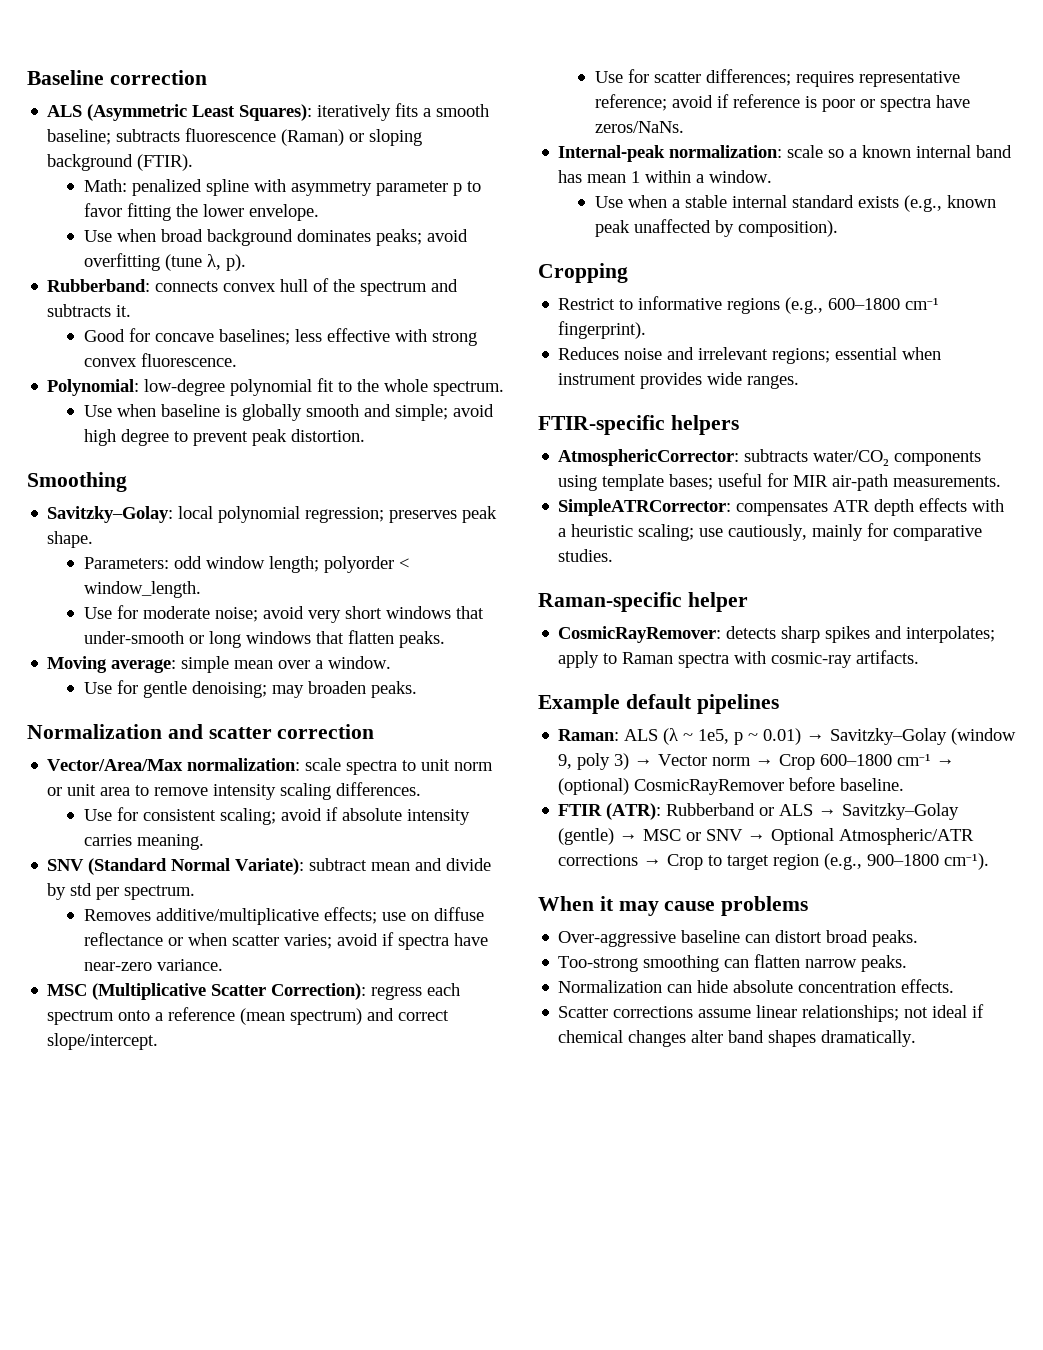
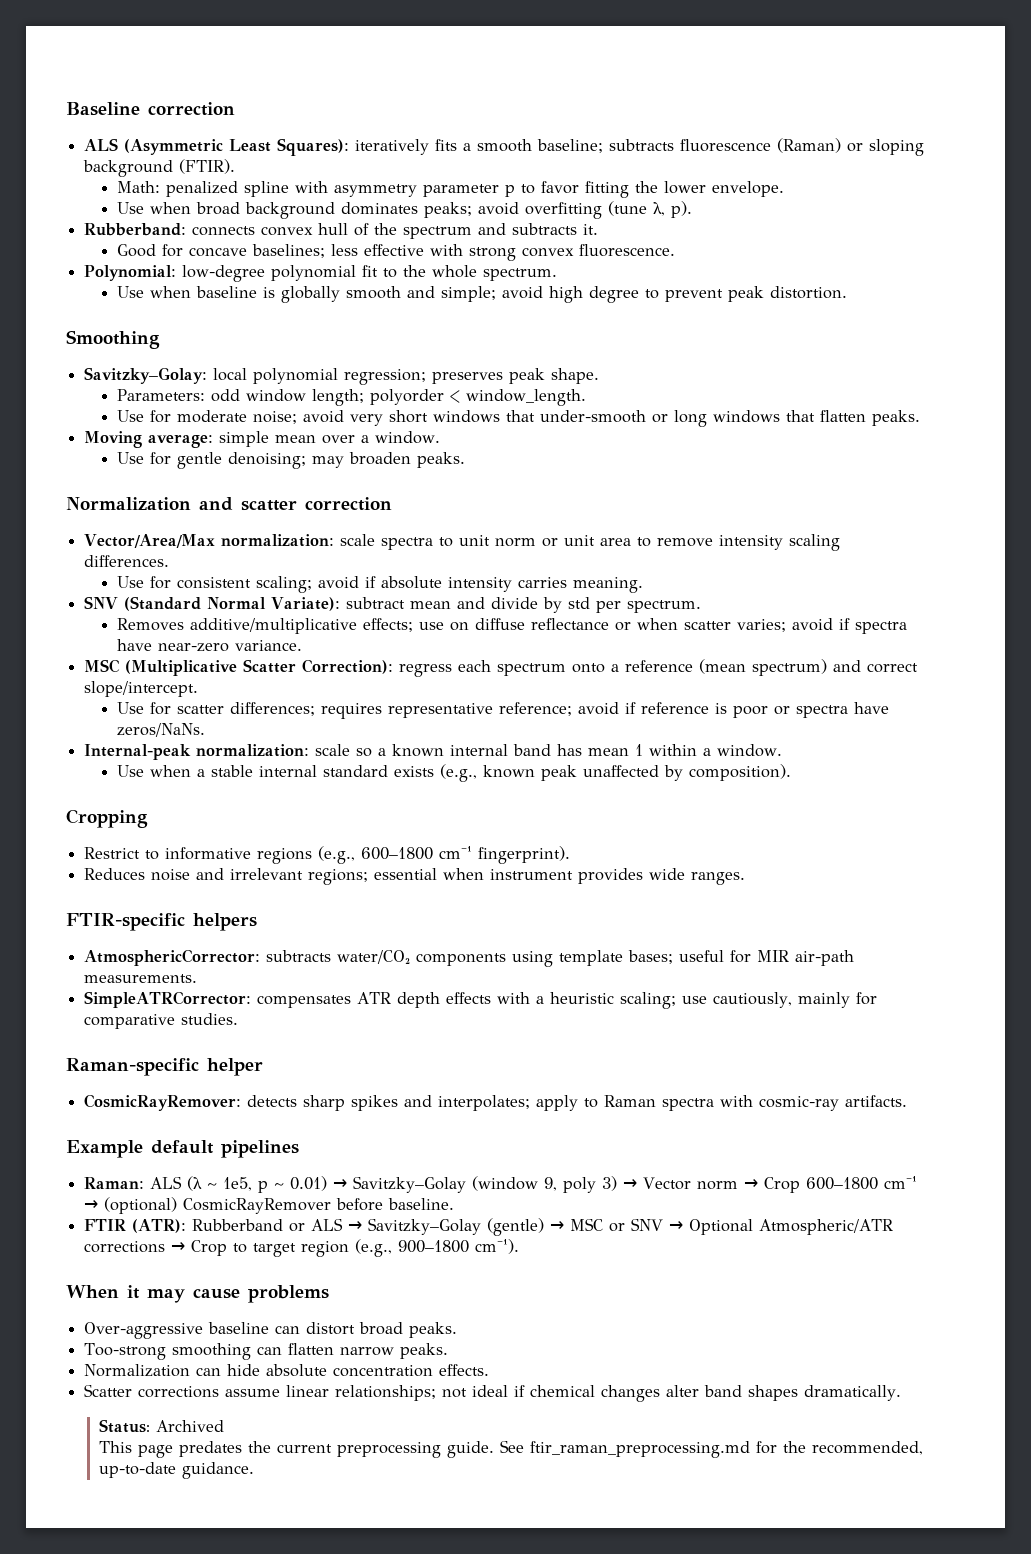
(917, 1038) none -> [98,1419,224,1433] [98,1440,923,1458] [98,1462,254,1479] // Status: Archived // This page predates the current preprocessing guide. See ftir_raman_preprocessing.md for the recommended, up-to-date guidance.

